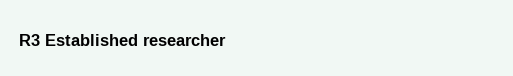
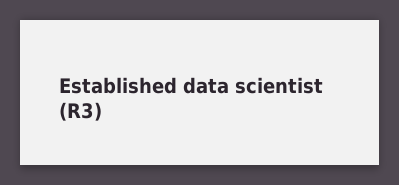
[19,34,226,46] R3 Established researcher -> [59,77,323,94] [59,102,102,121] Established data scientist (R3)

